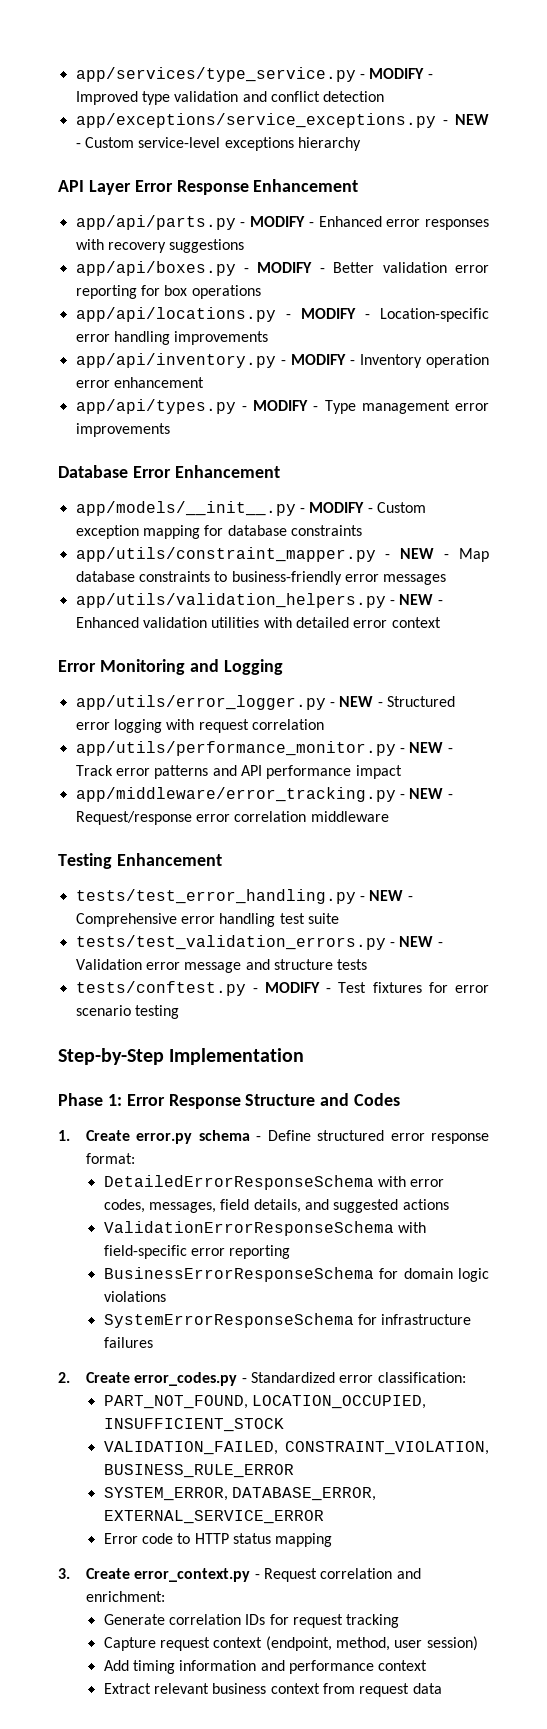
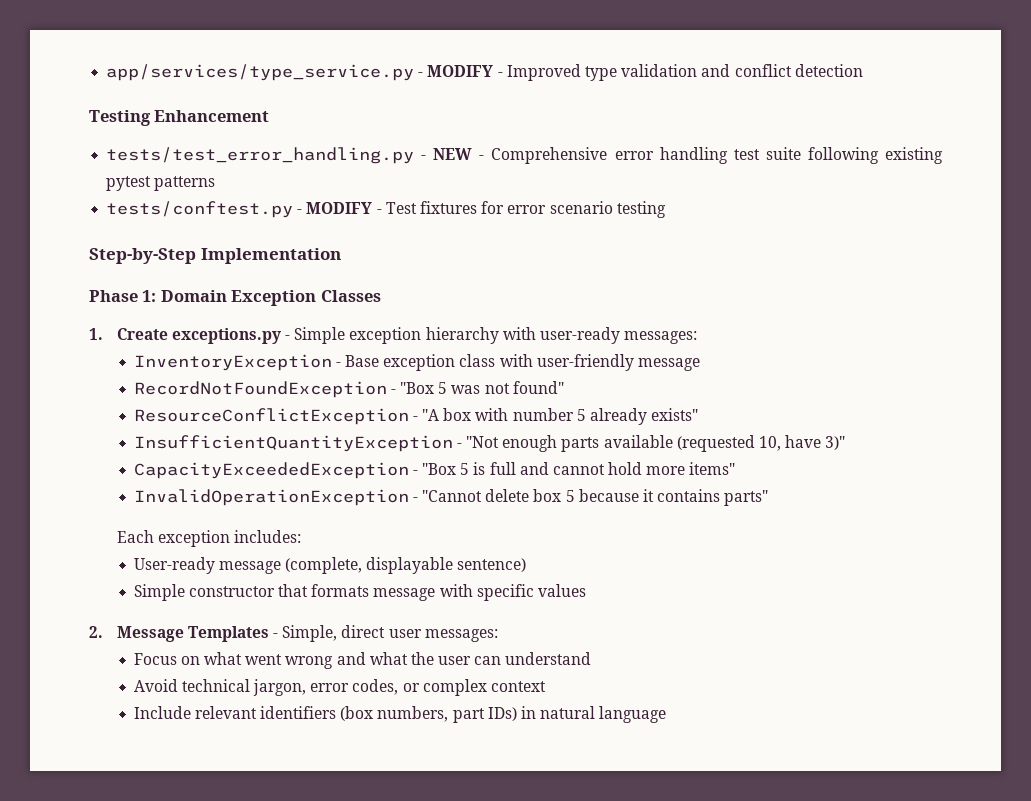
[75,113,489,128] [75,137,361,151] [58,179,359,195] [75,215,490,230] [75,239,245,253] [75,261,489,276] [75,285,261,299] [75,307,489,322] [75,331,269,345] [75,353,489,368] [75,377,204,388] [75,399,489,414] [75,423,170,437] [58,465,280,478] [75,501,426,516] [75,525,362,539] [75,547,490,562] [75,571,447,585] [75,593,443,608] [75,617,441,628] [58,659,283,675] [75,695,455,710] [75,719,324,733] [75,741,453,756] [75,765,402,779] [75,787,453,802] [75,811,389,825] // app/exceptions/service_exceptions.py - NEW - Custom service-level exceptions hierarchy // API Layer Error Response Enhancement // app/api/parts.py - MODIFY - Enhanced error responses with recovery suggestions // app/api/boxes.py - MODIFY - Better validation error reporting for box operations // app/api/locations.py - MODIFY - Location-specific error handling improvements // app/api/inventory.py - MODIFY - Inventory operation error enhancement // app/api/types.py - MODIFY - Type management error improvements // Database Error Enhancement // app/models/__init__.py - MODIFY - Custom exception mapping for database constraints // app/utils/constraint_mapper.py - NEW - Map database constraints to business-friendly error messages // app/utils/validation_helpers.py - NEW - Enhanced validation utilities with detailed error context // Error Monitoring and Logging // app/utils/error_logger.py - NEW - Structured error logging with request correlation // app/utils/performance_monitor.py - NEW - Track error patterns and API performance impact // app/middleware/error_tracking.py - NEW - Request/response error correlation middleware -> (863, 70) none
[75,935,443,950] [75,959,368,973] // tests/test_validation_errors.py - NEW - Validation error message and structure tests -> [807,147,944,164] [106,176,216,191] following existing pytest patterns
[126,1093,401,1109] [58,1130,490,1144] [86,1153,136,1164] [103,1175,445,1190] [103,1199,449,1213] [103,1221,426,1236] [103,1245,291,1259] [103,1267,489,1282] [103,1291,166,1302] [103,1313,472,1328] [103,1337,153,1348] [58,1372,466,1386] [103,1395,426,1409] [103,1418,284,1432] [103,1441,489,1455] [103,1464,294,1478] [103,1487,376,1501] [103,1510,324,1524] [103,1533,333,1547] [58,1568,421,1582] [86,1591,166,1602] [103,1614,400,1628] [103,1636,478,1651] [103,1660,428,1674] [103,1683,442,1697] Error Response Structure and Codes // 1. Create error.py schema - Define structured error response format: // DetailedErrorResponseSchema with error codes, messages, field details, and suggested actions // ValidationErrorResponseSchema with field-specific error reporting // BusinessErrorResponseSchema for domain logic violations // SystemErrorResponseSchema for infrastructure failures // 2. Create error_codes.py - Standardized error classification: // PART_NOT_FOUND, LOCATION_OCCUPIED, INSUFFICIENT_STOCK // VALIDATION_FAILED, CONSTRAINT_VIOLATION, BUSINESS_RULE_ERROR // SYSTEM_ERROR, DATABASE_ERROR, EXTERNAL_SERVICE_ERROR // Error code to HTTP status mapping // 3. Create error_context.py - Request correlation and enrichment: // Generate correlation IDs for request tracking // Capture request context (endpoint, method, user session) // Add timing information and performance context // Extract relevant business context from request data -> [160,290,381,306] [89,327,698,344] [133,354,700,371] [133,381,564,398] [133,408,699,425] [133,435,846,452] [133,462,736,479] [133,489,769,506] [116,530,301,547] [133,557,527,574] [133,584,586,601] [89,625,498,642] [133,652,592,669] [133,679,546,696] [133,706,667,723] Domain Exception Classes // 1. Create exceptions.py - Simple exception hierarchy with user-ready messages: // InventoryException - Base exception class with user-friendly message // RecordNotFoundException - "Box 5 was not found" // ResourceConflictException - "A box with number 5 already exists" // InsufficientQuantityException - "Not enough parts available (requested 10, have 3)" // CapacityExceededException - "Box 5 is full and cannot hold more items" // InvalidOperationException - "Cannot delete box 5 because it contains parts" // Each exception includes: // User-ready message (complete, displayable sentence) // Simple constructor that formats message with specific values // 2. Message Templates - Simple, direct user messages: // Focus on what went wrong and what the user can understand // Avoid technical jargon, error codes, or complex context // Include relevant identifiers (box numbers, part IDs) in natural language

